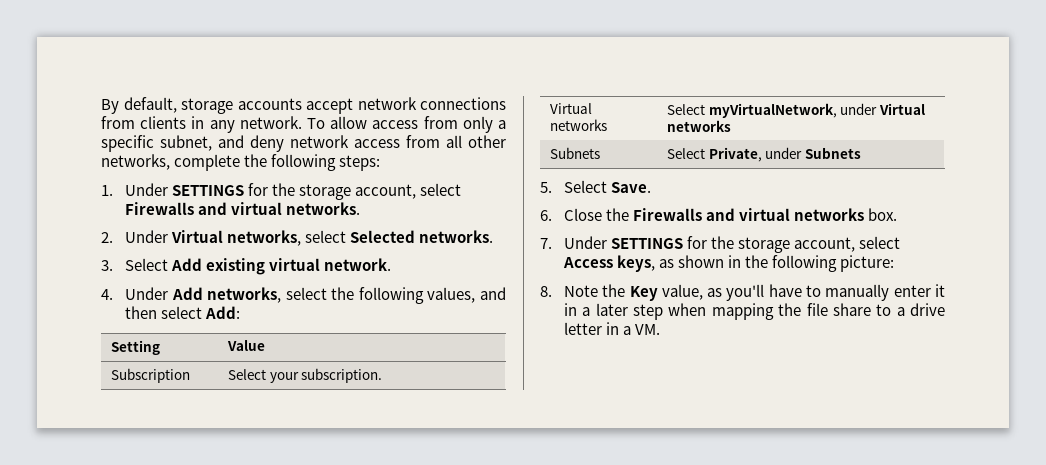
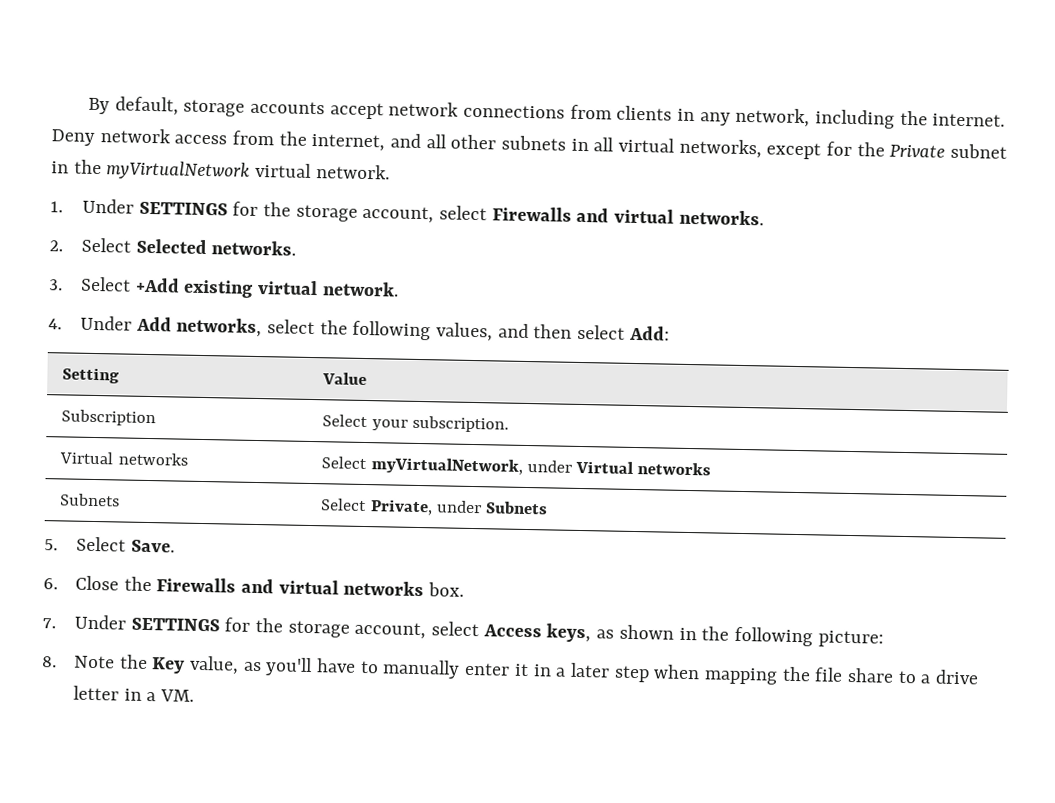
[239,116,506,133] [101,135,506,152] [101,154,381,171] network. To allow access from only a specific subnet, and deny network access from all other networks, complete the following steps: -> [735,107,1006,129] [51,128,1008,160] [51,159,390,181] network, including the internet. Deny network access from the internet, and all other subnets in all virtual networks, except for the Private subnet in the myVirtualNetwork virtual network.
[124,230,347,246] Under Virtual networks, select -> [81,237,132,253] Select
[171,258,203,271] Add -> [134,277,180,293] +Add

